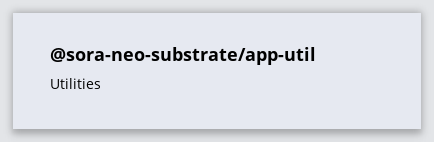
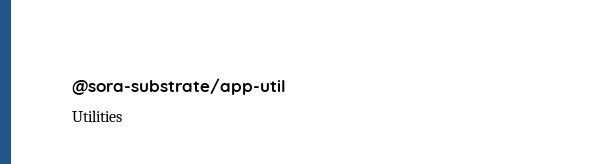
[50,47,316,65] @sora-neo-substrate/app-util -> [72,78,286,95] @sora-substrate/app-util

